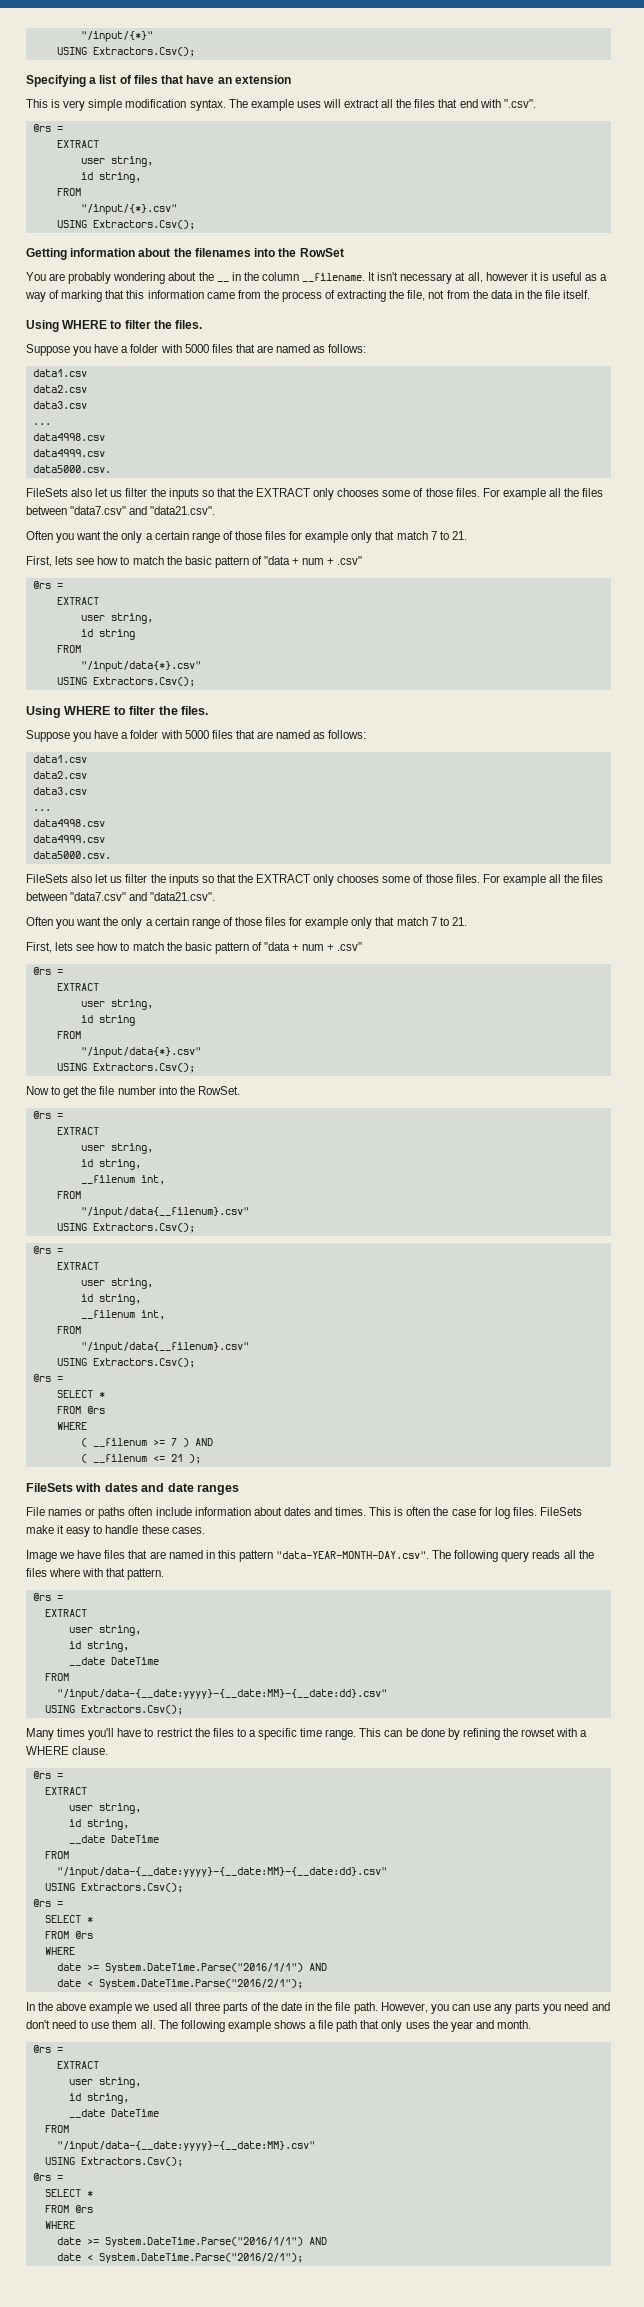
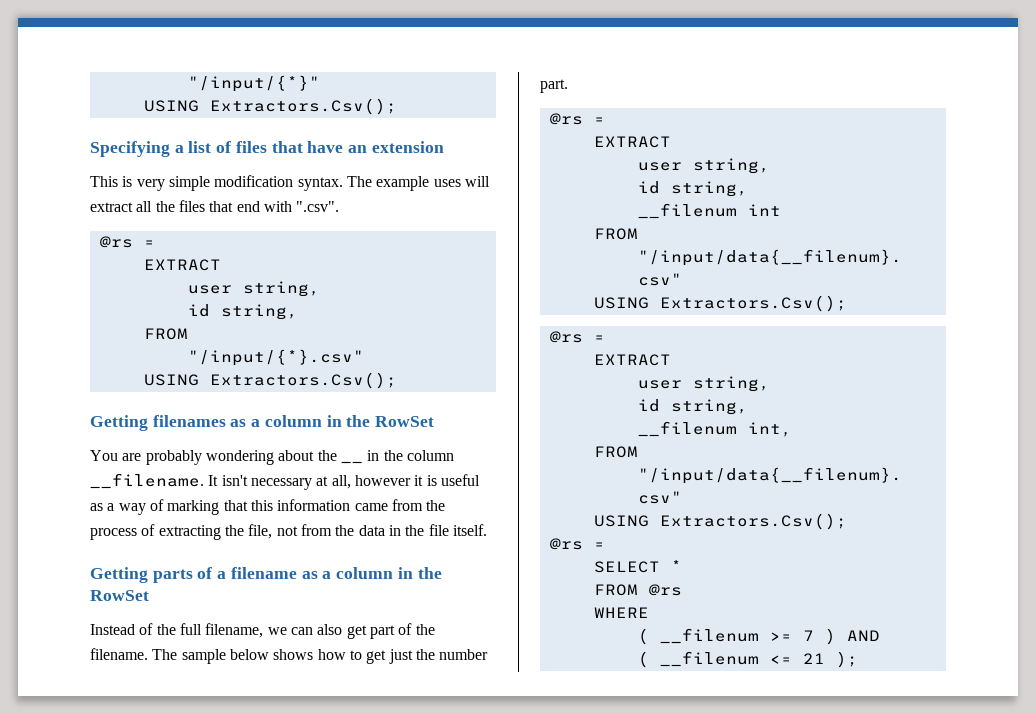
[70,248,276,257] information about the filenames into -> [152,415,342,427] filenames as a column in
[26,320,203,332] [26,344,367,356] [32,369,87,377] [32,385,87,393] [32,401,87,409] [32,423,51,425] [32,433,105,441] [32,449,105,457] [32,465,111,473] [26,488,604,500] [26,506,216,515] [26,531,467,543] [26,556,363,568] [32,581,63,589] [56,597,99,605] [80,613,153,624] [80,629,135,640] [56,645,81,653] [80,661,201,672] [56,677,195,687] [26,706,208,718] [26,730,367,742] [32,755,87,763] [32,771,87,779] [32,787,87,795] [32,809,51,811] [32,819,105,827] [32,835,105,843] [32,851,111,859] [26,874,604,886] [26,892,216,901] [26,917,467,929] [26,942,363,954] [32,967,63,975] [56,983,99,991] [80,999,153,1010] [80,1015,135,1026] [56,1031,81,1039] [80,1047,201,1058] [56,1063,195,1073] [26,1086,240,1098] [32,1111,63,1119] [56,1127,99,1135] [80,1143,153,1154] [80,1159,141,1170] [80,1175,165,1185] Using WHERE to filter the files. // Suppose you have a folder with 5000 files that are named as follows: // data1.csv // data2.csv // data3.csv // ... // data4998.csv // data4999.csv // data5000.csv. // FileSets also let us filter the inputs so that the EXTRACT only chooses some of those files. For example all the files between "data7.csv" and "data21.csv". // Often you want the only a certain range of those files for example only that match 7 to 21. // First, lets see how to match the basic pattern of "data + num + .csv" // @rs = // EXTRACT // user string, // id string // FROM // "/input/data{*}.csv" // USING Extractors.Csv(); // Using WHERE to filter the files. // Suppose you have a folder with 5000 files that are named as follows: // data1.csv // data2.csv // data3.csv // ... // data4998.csv // data4999.csv // data5000.csv. // FileSets also let us filter the inputs so that the EXTRACT only chooses some of those files. For example all the files between "data7.csv" and "data21.csv". // Often you want the only a certain range of those files for example only that match 7 to 21. // First, lets see how to match the basic pattern of "data + num + .csv" // @rs = // EXTRACT // user string, // id string // FROM // "/input/data{*}.csv" // USING Extractors.Csv(); // Now to get the file number into the RowSet. // @rs = // EXTRACT // user string, // id string, // __filenum int, -> [90,567,442,583] [90,590,149,601] [90,623,435,639] [90,648,489,664] [540,79,568,93] [549,113,605,125] [593,136,671,148] [637,158,770,174] [637,181,748,197] [637,203,781,219] Getting parts of a filename as a column in the RowSet // Instead of the full filename, we can also get part of the filename. The sample below shows how to get just the number part. // @rs = // EXTRACT // user string, // id string, // __filenum int
[26,1483,239,1495] [26,1507,582,1519] [26,1525,205,1537] [26,1550,594,1562] [26,1568,165,1580] [32,1593,63,1601] [44,1609,87,1617] [68,1625,141,1636] [68,1641,129,1652] [68,1657,159,1666] [44,1673,69,1681] [56,1689,387,1700] [44,1705,183,1715] [26,1728,588,1740] [26,1746,109,1755] [32,1771,63,1779] [44,1787,87,1795] [68,1803,141,1814] [68,1819,129,1830] [68,1835,159,1844] [44,1851,69,1859] [56,1867,387,1878] [44,1883,183,1893] [32,1899,63,1907] [44,1915,93,1923] [44,1931,93,1939] [44,1947,75,1955] [56,1963,327,1973] [56,1979,303,1989] [26,2002,610,2014] [26,2020,531,2032] [32,2045,63,2053] [56,2061,99,2069] [68,2077,141,2088] [68,2093,129,2104] [68,2109,159,2118] [44,2125,69,2133] [56,2141,315,2152] [44,2157,183,2167] [32,2173,63,2181] [44,2189,93,2197] [44,2205,93,2213] [44,2221,75,2229] [56,2237,327,2247] [56,2253,303,2263] // FileSets with dates and date ranges // File names or paths often include information about dates and times. This is often the case for log files. FileSets make it easy to handle these cases. // Image we have files that are named in this pattern "data-YEAR-MONTH-DAY.csv". The following query reads all the files where with that pattern. // @rs = // EXTRACT // user string, // id string, // __date DateTime // FROM // "/input/data-{__date:yyyy}-{__date:MM}-{__date:dd}.csv" // USING Extractors.Csv(); // Many times you'll have to restrict the files to a specific time range. This can be done by refining the rowset with a WHERE clause. // @rs = // EXTRACT // user string, // id string, // __date DateTime // FROM // "/input/data-{__date:yyyy}-{__date:MM}-{__date:dd}.csv" // USING Extractors.Csv(); // @rs = // SELECT * // FROM @rs // WHERE // date >= System.DateTime.Parse("2016/1/1") AND // date < System.DateTime.Parse("2016/2/1"); // In the above example we used all three parts of the date in the file path. However, you can use any parts you need and don't need to use them all. The following example shows a file path that only uses the year and month. // @rs = // EXTRACT // user string, // id string, // __date DateTime // FROM // "/input/data-{__date:yyyy}-{__date:MM}.csv" // USING Extractors.Csv(); // @rs = // SELECT * // FROM @rs // WHERE // date >= System.DateTime.Parse("2016/1/1") AND // date < System.DateTime.Parse("2016/2/1"); -> (858, 659) none

